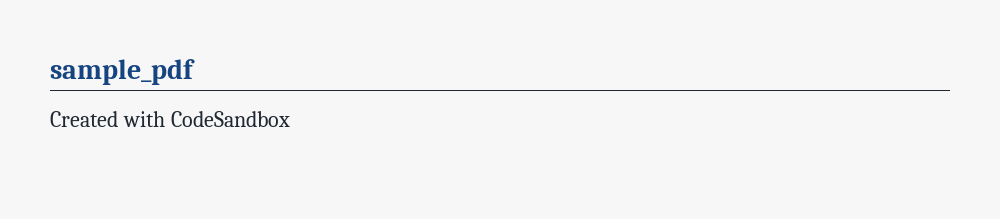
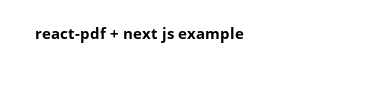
[50,59,195,85] [50,111,290,127] sample_pdf // Created with CodeSandbox -> [35,27,244,43] react-pdf + next js example

